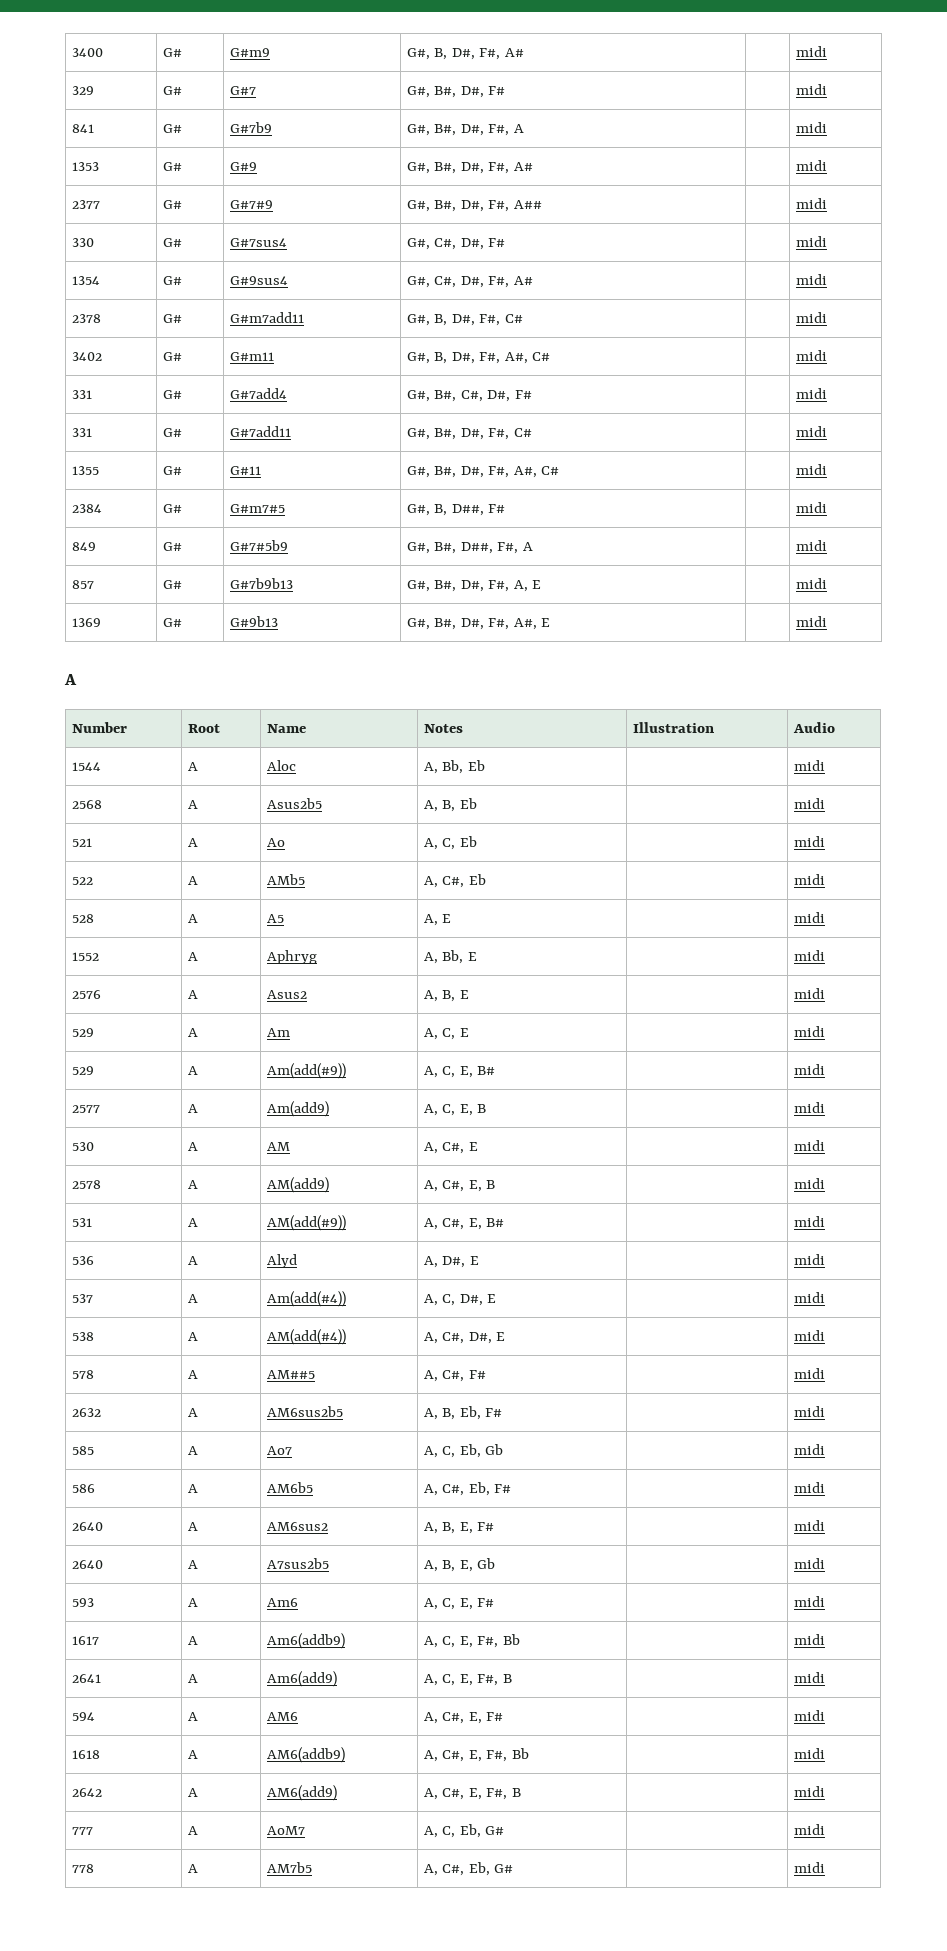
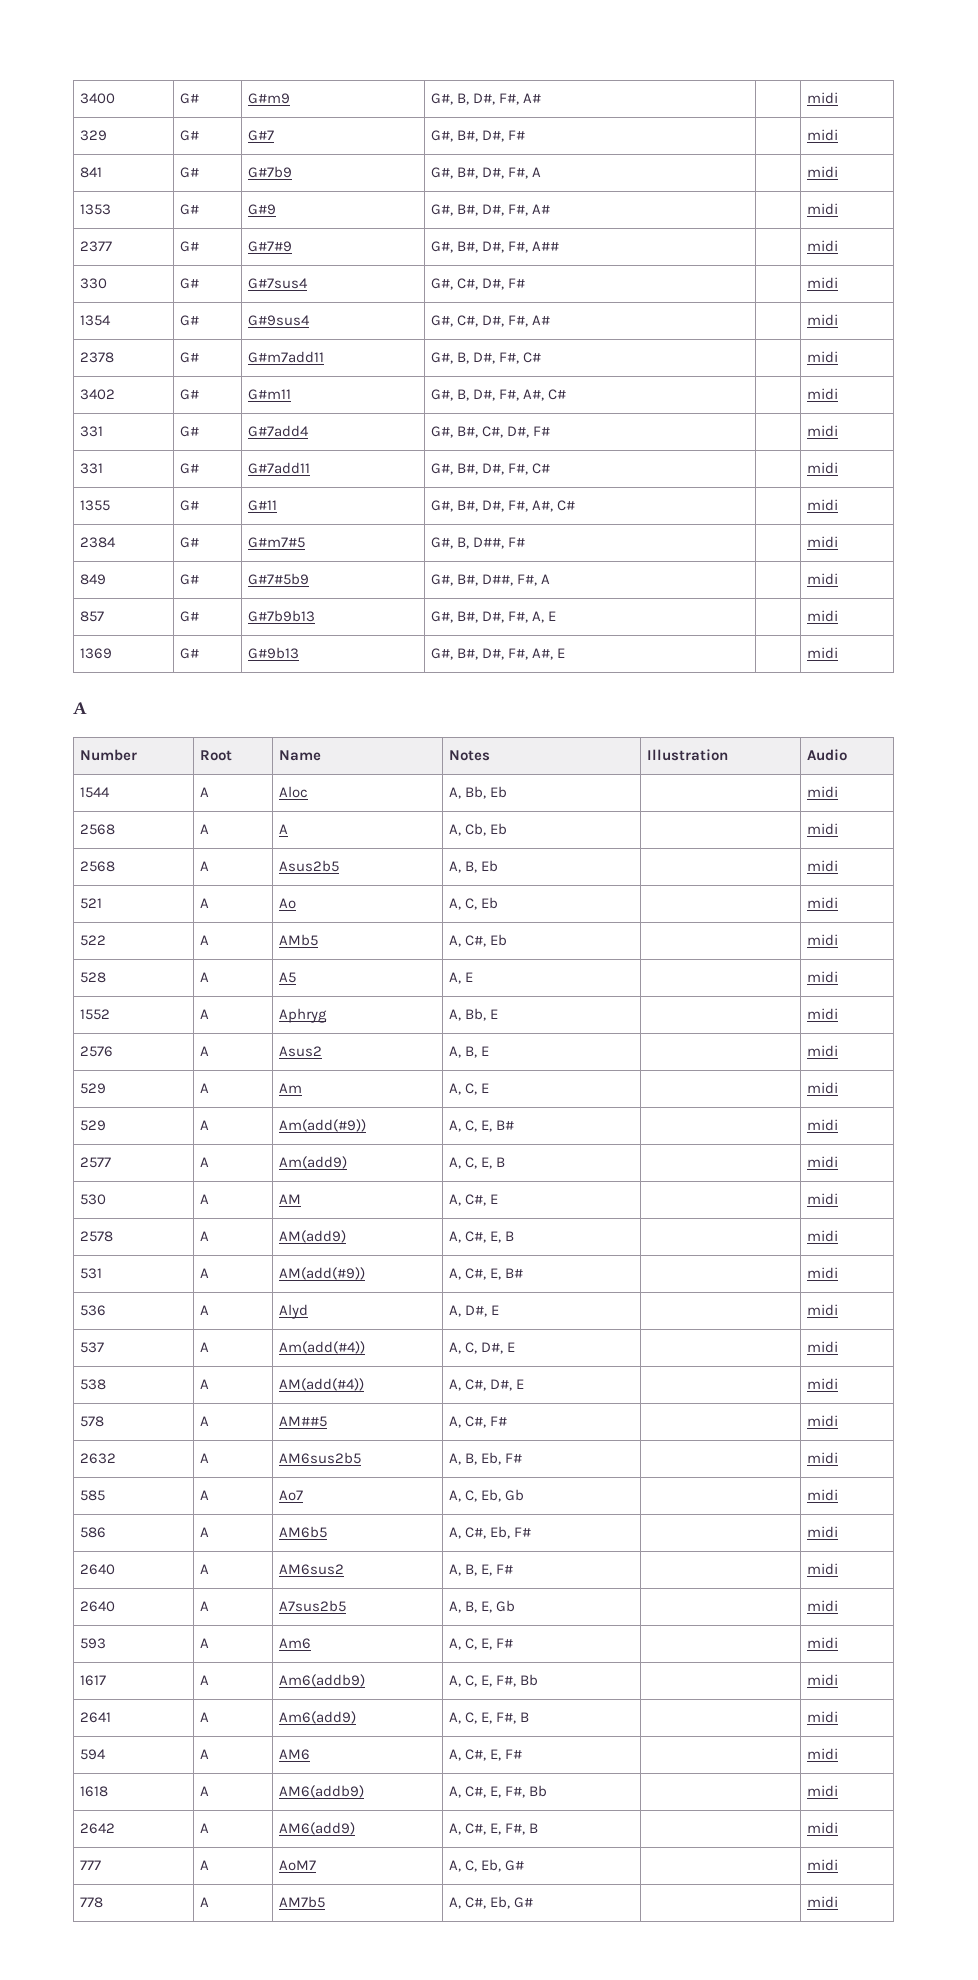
(825, 765) none -> [80,824,116,835] [200,824,210,834] [279,824,289,834] [449,823,508,836] [807,823,839,835] // 2568 | A | A | A, Cb, Eb | | midi

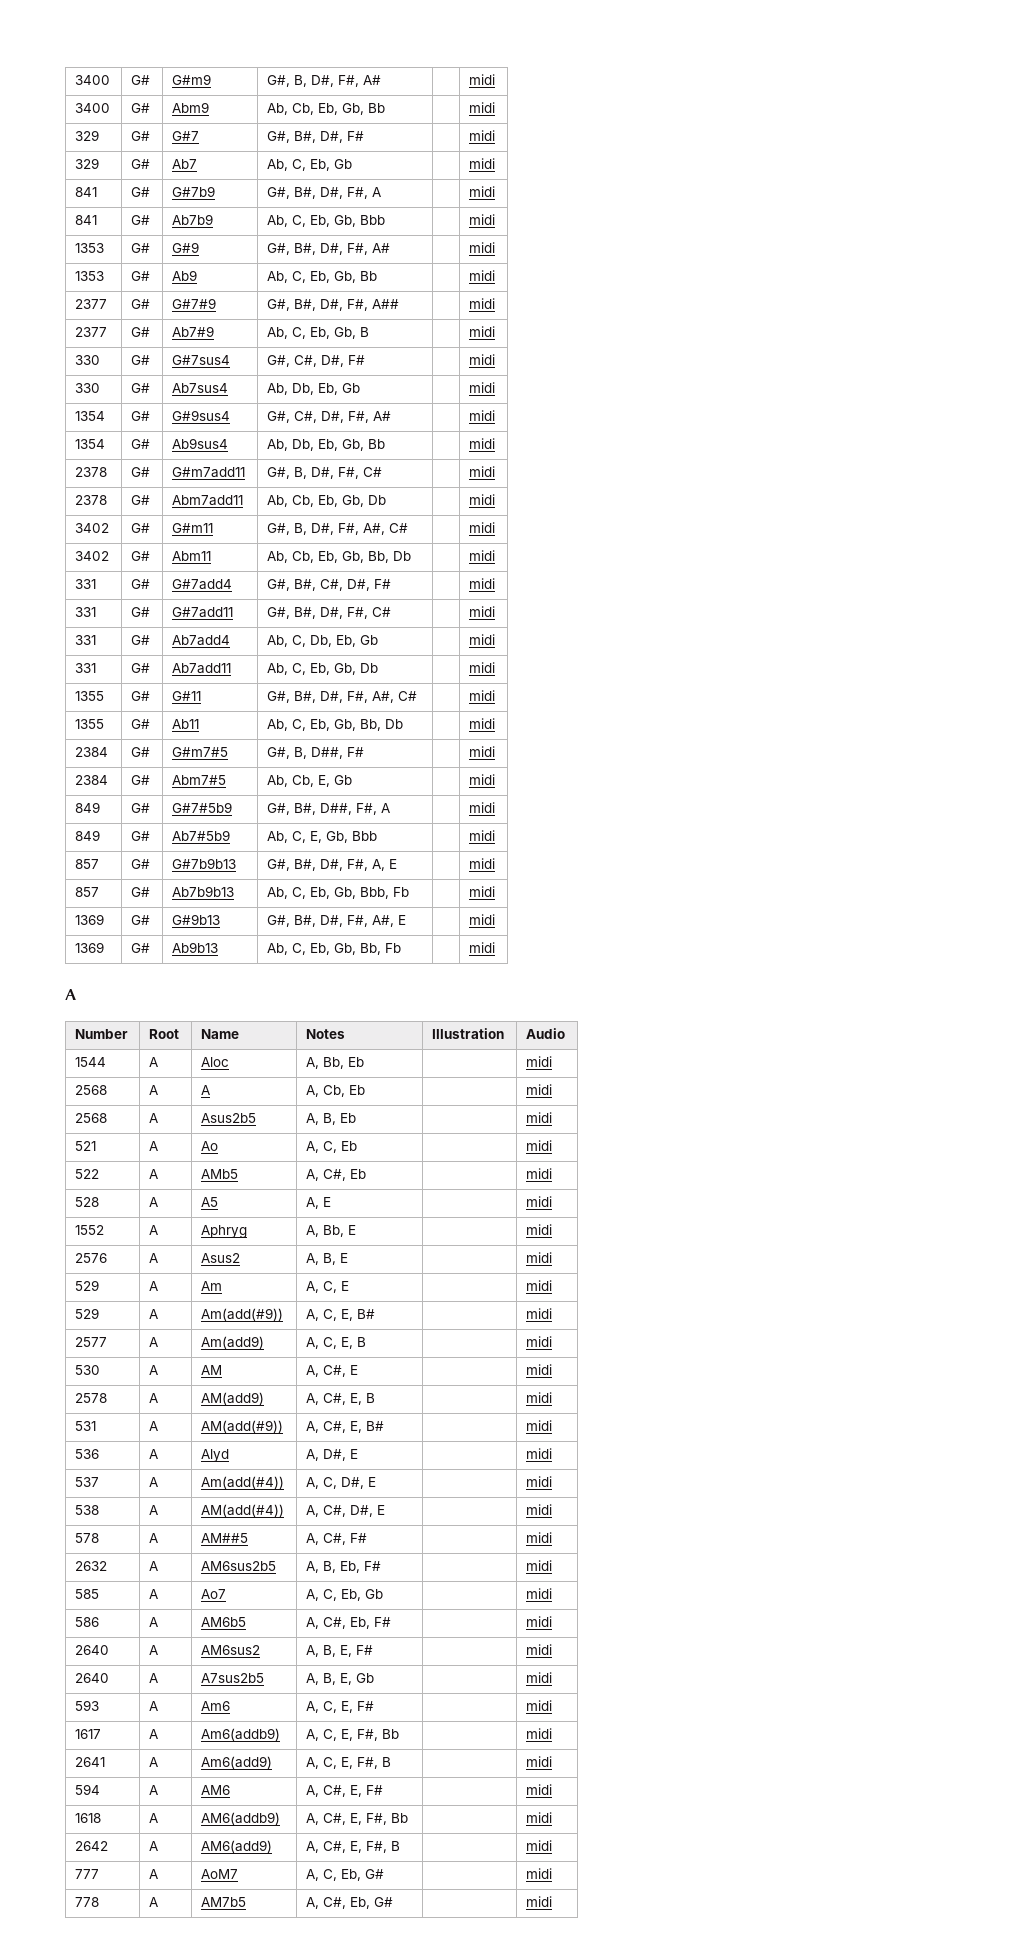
(839, 98) none -> [75,103,111,113] [131,103,151,113] [172,102,210,113] [267,103,386,115] [469,102,496,113] // 3400 | G# | Abm9 | Ab, Cb, Eb, Gb, Bb | | midi
(839, 135) none -> [75,158,100,169] [131,159,151,169] [172,159,198,169] [267,159,353,171] [469,158,496,169] // 329 | G# | Ab7 | Ab, C, Eb, Gb | | midi
(839, 172) none -> [75,215,98,225] [131,215,151,225] [172,214,214,225] [267,215,386,227] [469,214,496,225] // 841 | G# | Ab7b9 | Ab, C, Eb, Gb, Bbb | | midi
(839, 209) none -> [75,271,105,281] [131,271,151,281] [172,270,198,281] [267,271,378,283] [469,270,496,281] // 1353 | G# | Ab9 | Ab, C, Eb, Gb, Bb | | midi
(839, 246) none -> [75,327,108,337] [131,327,151,337] [172,326,215,337] [267,327,370,339] [469,326,496,337] // 2377 | G# | Ab7#9 | Ab, C, Eb, Gb, B | | midi
(839, 283) none -> [75,383,101,393] [131,383,151,393] [172,383,229,393] [267,383,361,395] [469,382,496,393] // 330 | G# | Ab7sus4 | Ab, Db, Eb, Gb | | midi
(839, 320) none -> [75,439,106,449] [131,439,151,449] [172,438,229,449] [267,439,386,451] [469,438,496,449] // 1354 | G# | Ab9sus4 | Ab, Db, Eb, Gb, Bb | | midi
(839, 357) none -> [75,495,108,505] [131,495,151,505] [172,495,244,506] [267,495,387,507] [469,494,496,505] // 2378 | G# | Abm7add11 | Ab, Cb, Eb, Gb, Db | | midi
(839, 394) none -> [75,551,110,561] [131,551,151,561] [172,551,212,561] [267,551,412,563] [469,550,496,561] // 3402 | G# | Abm11 | Ab, Cb, Eb, Gb, Bb, Db | | midi
(839, 468) none -> [75,635,97,645] [131,635,151,645] [172,635,231,646] [267,635,379,647] [469,634,496,645] [75,663,97,673] [131,663,151,673] [172,663,232,674] [267,663,379,675] [469,662,496,673] // 331 | G# | Ab7add4 | Ab, C, Db, Eb, Gb | | midi // 331 | G# | Ab7add11 | Ab, C, Eb, Gb, Db | | midi
(839, 505) none -> [75,719,105,729] [131,719,151,729] [172,719,200,729] [267,719,404,731] [469,718,496,729] // 1355 | G# | Ab11 | Ab, C, Eb, Gb, Bb, Db | | midi
(839, 542) none -> [75,775,109,785] [131,775,151,785] [172,775,227,785] [267,775,353,787] [469,774,496,785] // 2384 | G# | Abm7#5 | Ab, Cb, E, Gb | | midi
(839, 579) none -> [75,830,101,841] [131,831,151,841] [172,830,231,841] [267,831,378,843] [469,830,496,841] // 849 | G# | Ab7#5b9 | Ab, C, E, Gb, Bbb | | midi
(839, 616) none -> [75,887,100,897] [131,887,151,897] [172,886,235,897] [267,887,410,899] [469,886,496,897] // 857 | G# | Ab7b9b13 | Ab, C, Eb, Gb, Bbb, Fb | | midi
(839, 653) none -> [75,942,105,953] [131,943,151,953] [172,942,219,953] [267,943,402,955] [469,942,496,953] // 1369 | G# | Ab9b13 | Ab, C, Eb, Gb, Bb, Fb | | midi

